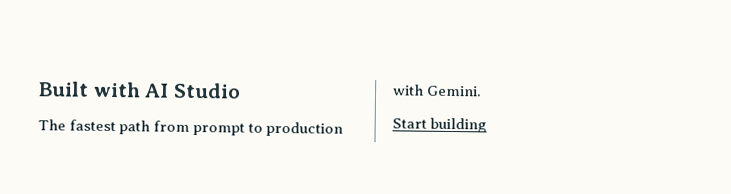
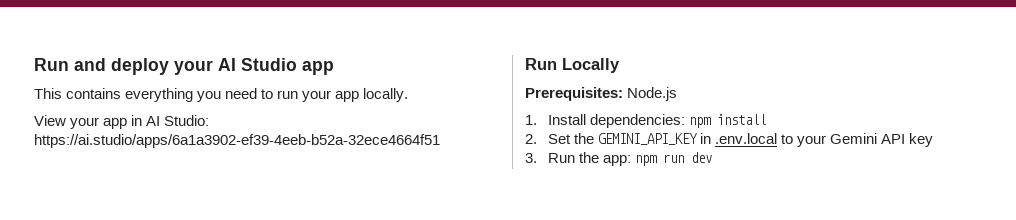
[38,81,242,99] [38,119,344,137] [393,84,483,97] [392,117,488,133] Built with AI Studio // The fastest path from prompt to production with Gemini. // Start building -> [34,58,334,75] [34,88,409,102] [34,115,210,129] [34,134,440,148] [525,58,620,73] [525,87,678,101] [525,114,766,128] [525,133,934,147] [525,152,713,166] Run and deploy your AI Studio app // This contains everything you need to run your app locally. // View your app in AI Studio: https://ai.studio/apps/6a1a3902-ef39-4eeb-b52a-32ece4664f51 // Run Locally // Prerequisites: Node.js // 1. Install dependencies: npm install // 2. Set the GEMINI_API_KEY in .env.local to your Gemini API key // 3. Run the app: npm run dev

